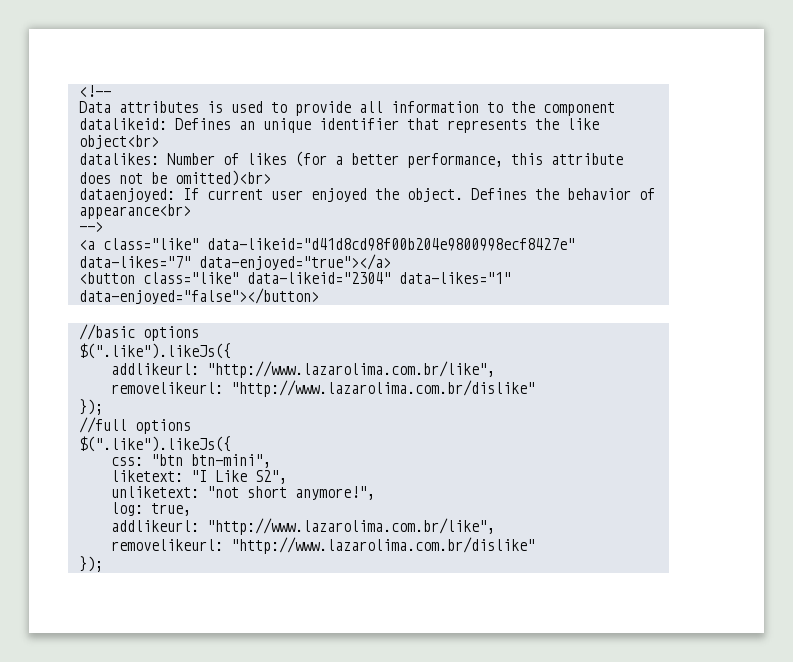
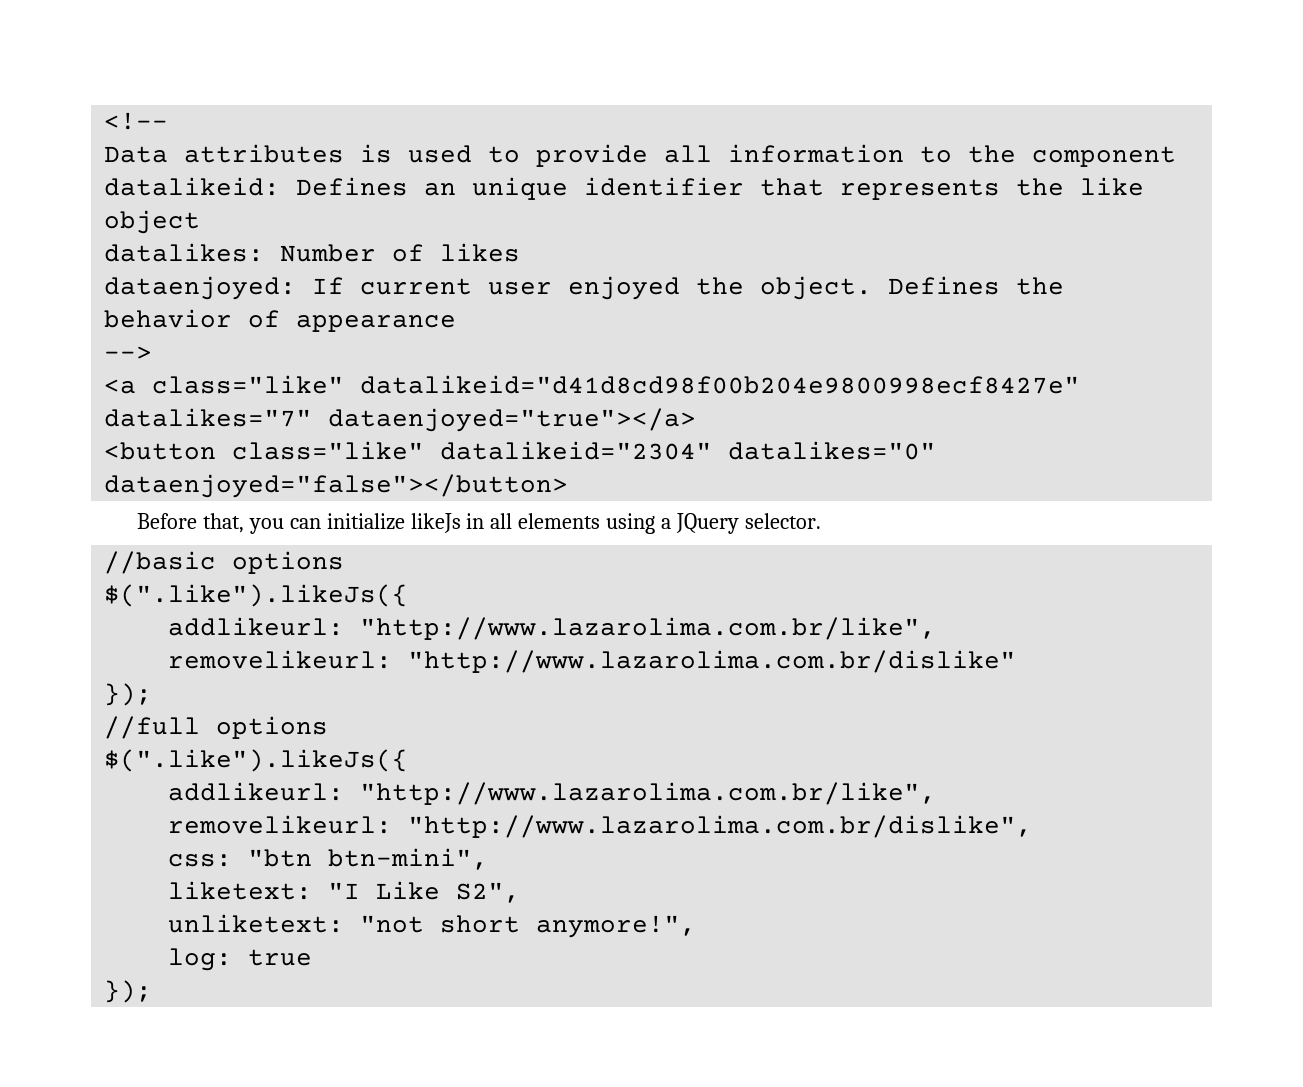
[78,135,159,149] object<br> -> [104,210,201,234] object
[294,151,623,168] [78,170,271,186] (for a better performance, this attribute does not be omitted)<br> -> (521, 252) none
[78,204,191,219] appearance<br> -> [296,315,457,332] appearance
[206,238,575,251] [78,254,391,270] data-likeid="d41d8cd98f00b204e9800998ecf8427e" data-likes="7" data-enjoyed="true"></a> -> [360,375,1081,394] [104,408,697,432] datalikeid="d41d8cd98f00b204e9800998ecf8427e" datalikes="7" dataenjoyed="true"></a>
[246,272,511,284] [78,288,319,304] data-likeid="2304" data-likes="1" data-enjoyed="false"></button> -> [440,441,937,460] [104,474,569,498] [136,513,822,534] datalikeid="2304" datalikes="0" dataenjoyed="false"></button> // Before that, you can initialize likeJs in all elements using a JQuery selector.
(231, 444) none -> [168,782,937,805] [168,815,1033,838] // addlikeurl: "http://www.lazarolima.com.br/like", // removelikeurl: "http://www.lazarolima.com.br/dislike",
[150,503,191,516] [110,518,495,535] [110,537,535,554] true, // addlikeurl: "http://www.lazarolima.com.br/like", // removelikeurl: "http://www.lazarolima.com.br/dislike" -> [248,949,313,966] true

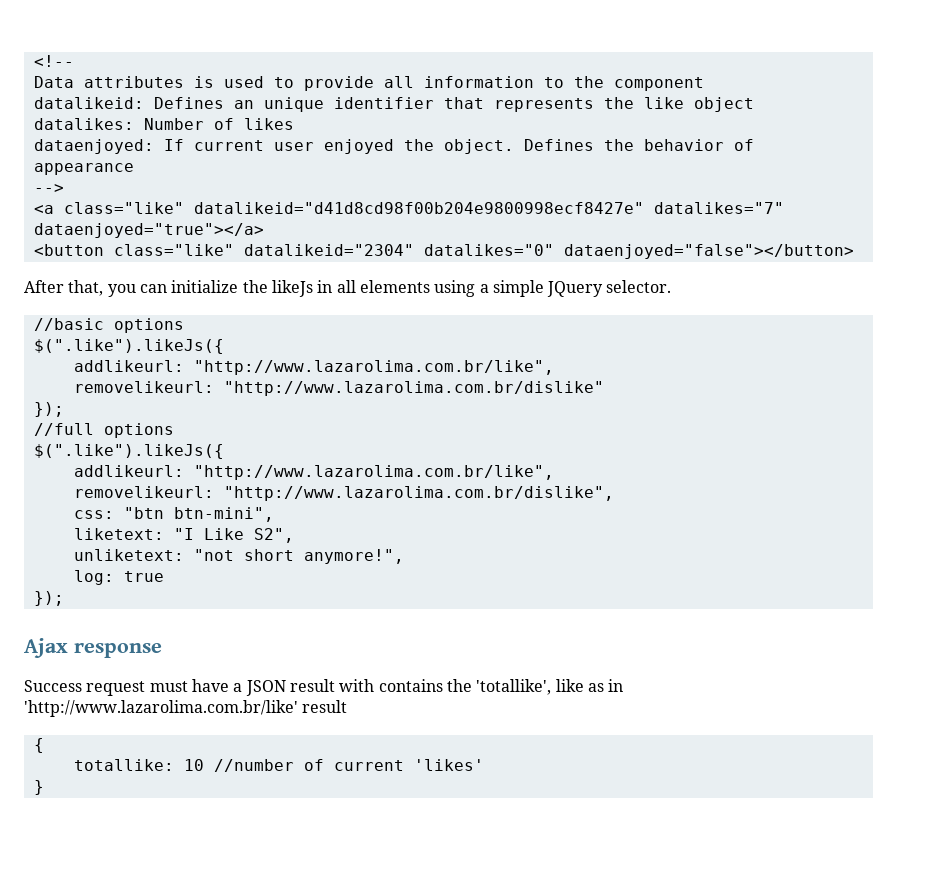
[136,513,197,529] Before -> [24,280,64,293] After
(405, 521) none -> [242,280,268,293] the
(672, 523) none -> [492,280,544,297] simple
(153, 991) none -> [24,638,162,658] [24,679,624,696] [24,700,348,717] [33,738,44,753] [73,759,484,772] [33,780,44,795] // Ajax response // Success request must have a JSON result with contains the 'totallike', like as in 'http://www.lazarolima.com.br/like' result // { // totallike: 10 //number of current 'likes' // }

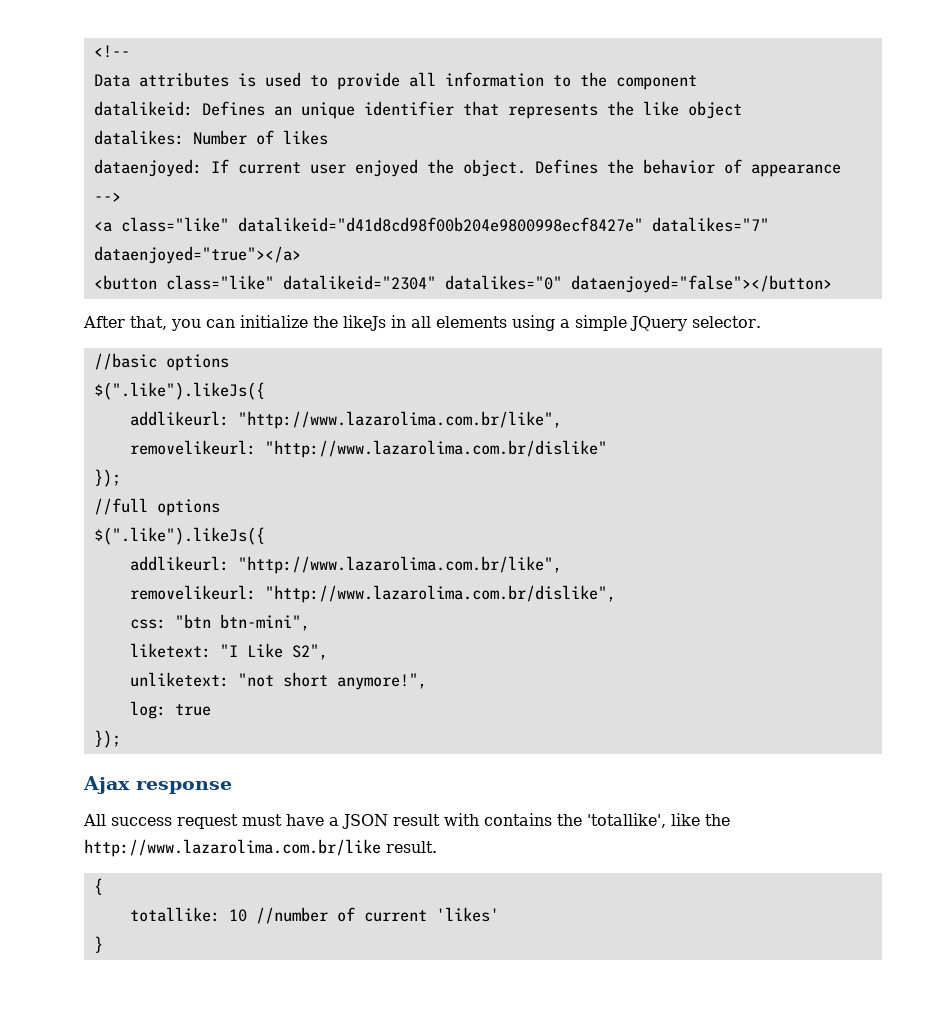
[24,680,82,692] Success -> [83,814,172,826] All success
[587,679,624,692] [24,700,348,717] as in 'http://www.lazarolima.com.br/like' result -> [705,814,730,826] [84,839,437,857] the http://www.lazarolima.com.br/like result.

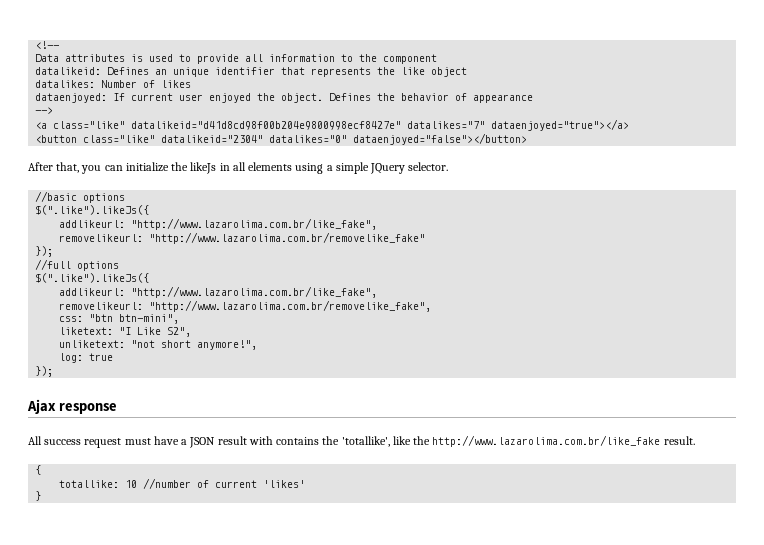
[237,411,562,429] [129,440,607,458] "http://www.lazarolima.com.br/like", // removelikeurl: "http://www.lazarolima.com.br/dislike" -> [131,218,378,230] [59,232,426,244] "http://www.lazarolima.com.br/like_fake", // removelikeurl: "http://www.lazarolima.com.br/removelike_fake"
[237,556,562,574] [129,585,616,603] "http://www.lazarolima.com.br/like", // removelikeurl: "http://www.lazarolima.com.br/dislike", -> [131,286,378,298] [59,300,432,312] "http://www.lazarolima.com.br/like_fake", // removelikeurl: "http://www.lazarolima.com.br/removelike_fake",
[84,839,381,857] http://www.lazarolima.com.br/like -> [432,435,661,447] http://www.lazarolima.com.br/like_fake

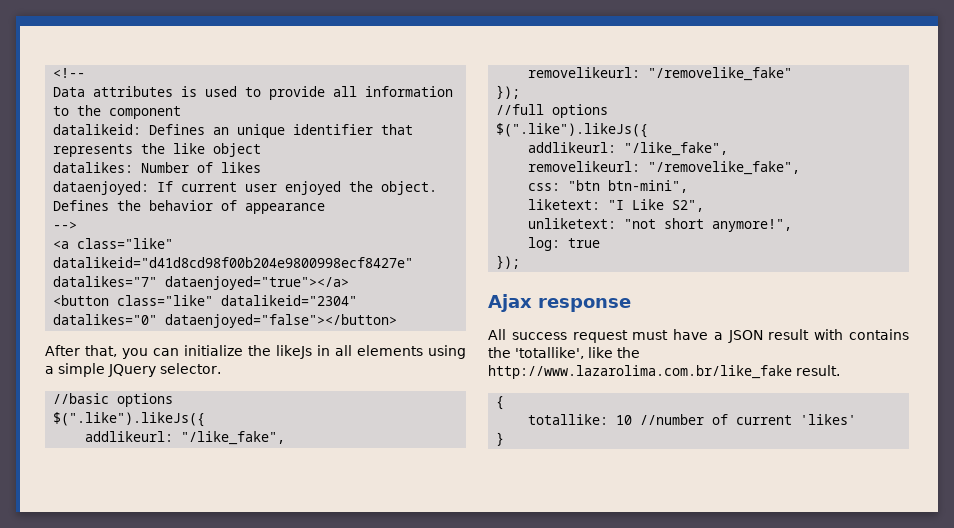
[131,218,378,230] [59,232,426,244] "http://www.lazarolima.com.br/like_fake", // removelikeurl: "http://www.lazarolima.com.br/removelike_fake" -> [181,431,286,445] [528,67,793,81] "/like_fake", // removelikeurl: "/removelike_fake"
[131,286,378,298] [59,300,432,312] "http://www.lazarolima.com.br/like_fake", // removelikeurl: "http://www.lazarolima.com.br/removelike_fake", -> [624,142,729,156] [528,161,801,175] "/like_fake", // removelikeurl: "/removelike_fake",

